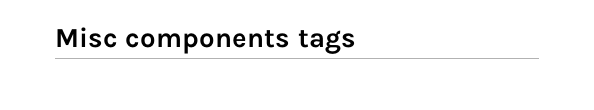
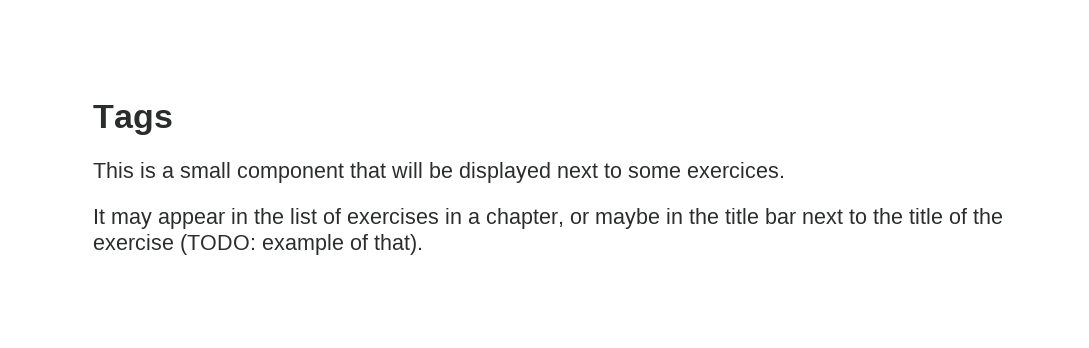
[55,27,356,54] Misc components tags -> [93,105,173,135] [93,162,785,183] [93,208,1003,229] [93,234,423,255] Tags // This is a small component that will be displayed next to some exercices. // It may appear in the list of exercises in a chapter, or maybe in the title bar next to the title of the exercise (TODO: example of that).

